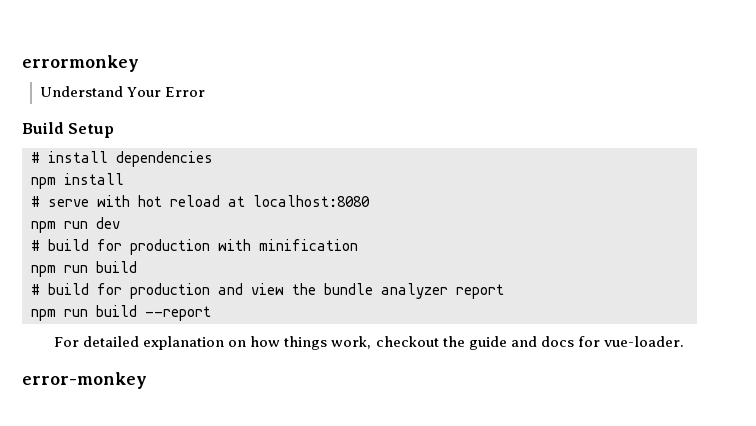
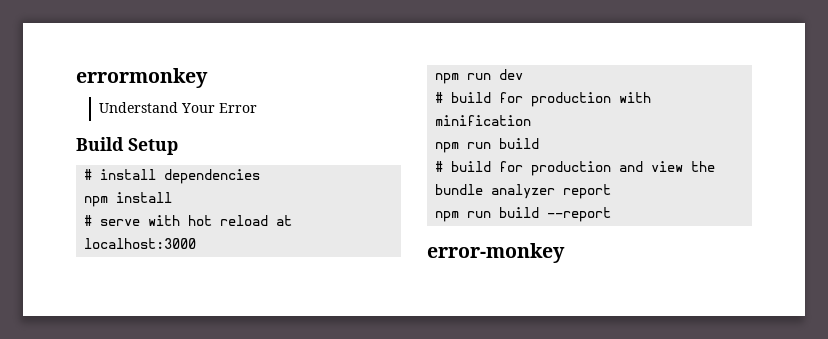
[253,195,370,207] localhost:8080 -> [84,238,197,249] localhost:3000
[54,336,684,350] // For detailed explanation on how things work, checkout the guide and docs for vue-loader. -> (612, 214) none

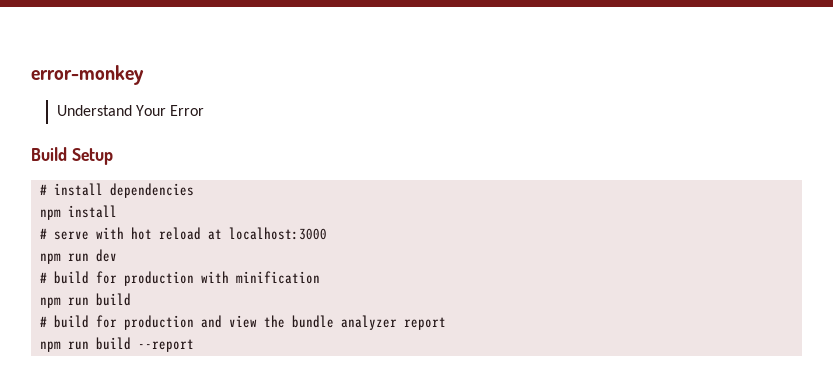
[76,68,208,88] errormonkey -> [31,65,144,85] error-monkey
[427,243,565,263] // error-monkey -> (195, 345) none

